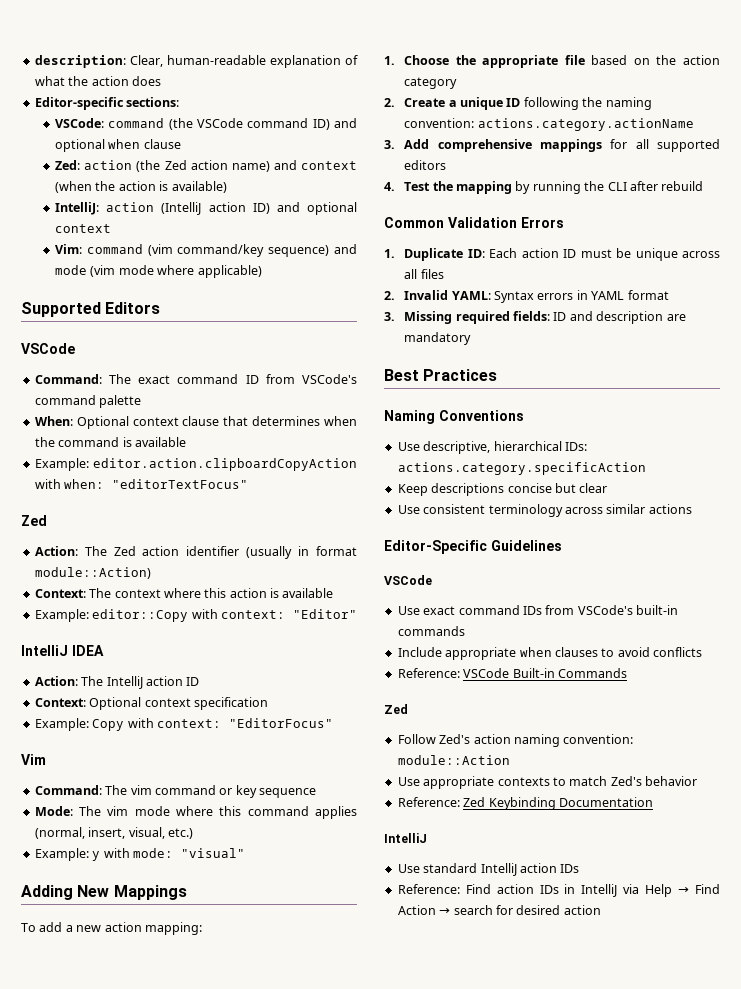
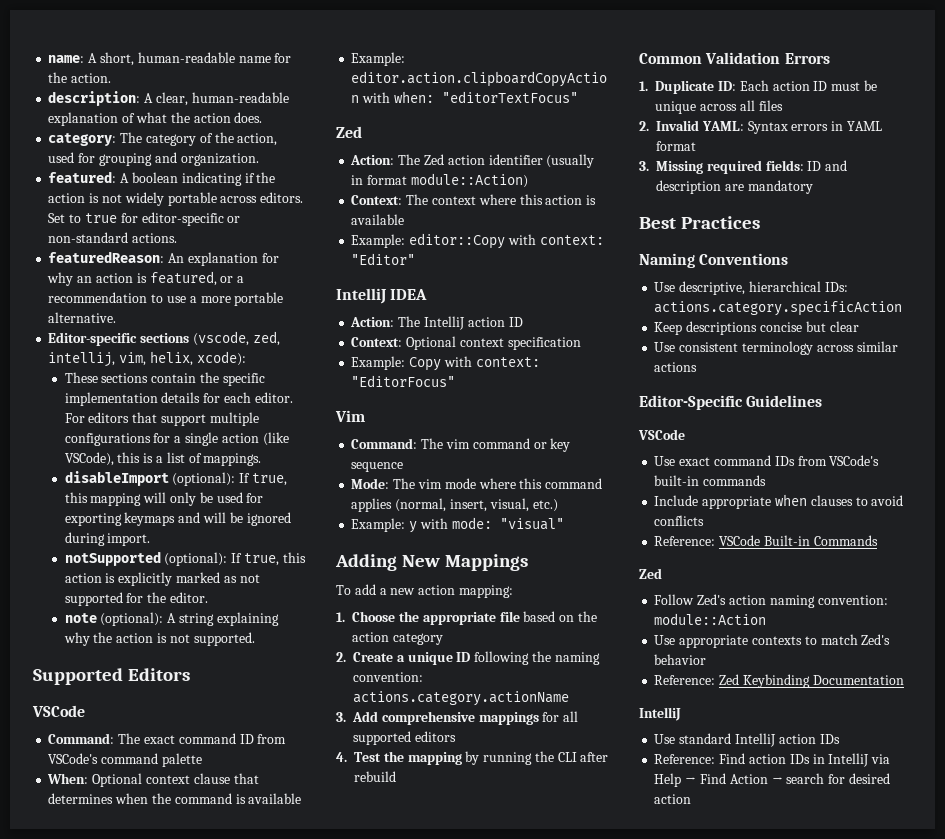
[34,55,163,68] description: Clear, -> [48,52,292,66] [48,72,112,83] [48,91,188,106] name: A short, human-readable name for the action. // description: A clear,
[131,76,161,86] [34,97,180,110] [55,118,357,130] [55,139,181,152] [55,160,358,172] [55,181,227,193] [55,202,358,215] [55,224,112,233] [55,244,357,257] [55,265,262,278] does // Editor-specific sections: // VSCode: command (the VSCode command ID) and optional when clause // Zed: action (the Zed action name) and context (when the action is available) // IntelliJ: action (IntelliJ action ID) and optional context // Vim: command (vim command/key sequence) and mode (vim mode where applicable) -> [234,112,263,123] [48,132,278,146] [48,152,259,166] [48,171,276,186] [48,192,304,206] [48,212,241,226] [48,232,178,243] [48,251,279,266] [47,271,245,286] [48,292,284,306] [48,312,117,323] [48,331,280,346] [48,351,246,367] [64,372,265,386] [64,392,293,406] [64,412,259,426] [64,432,289,446] [64,452,262,466] [64,471,287,486] [64,492,264,506] [64,512,291,526] [64,532,151,546] [64,551,306,566] [64,572,260,586] [64,592,208,606] [64,612,279,626] [63,632,255,646] does. // category: The category of the action, used for grouping and organization. // featured: A boolean indicating if the action is not widely portable across editors. Set to true for editor-specific or non-standard actions. // featuredReason: An explanation for why an action is featured, or a recommendation to use a more portable alternative. // Editor-specific sections (vscode, zed, intellij, vim, helix, xcode): // These sections contain the specific implementation details for each editor. For editors that support multiple configurations for a single action (like VSCode), this is a list of mappings. // disableImport (optional): If true, this mapping will only be used for exporting keymaps and will be ignored during import. // notSupported (optional): If true, this action is explicitly marked as not supported for the editor. // note (optional): A string explaining why the action is not supported.

